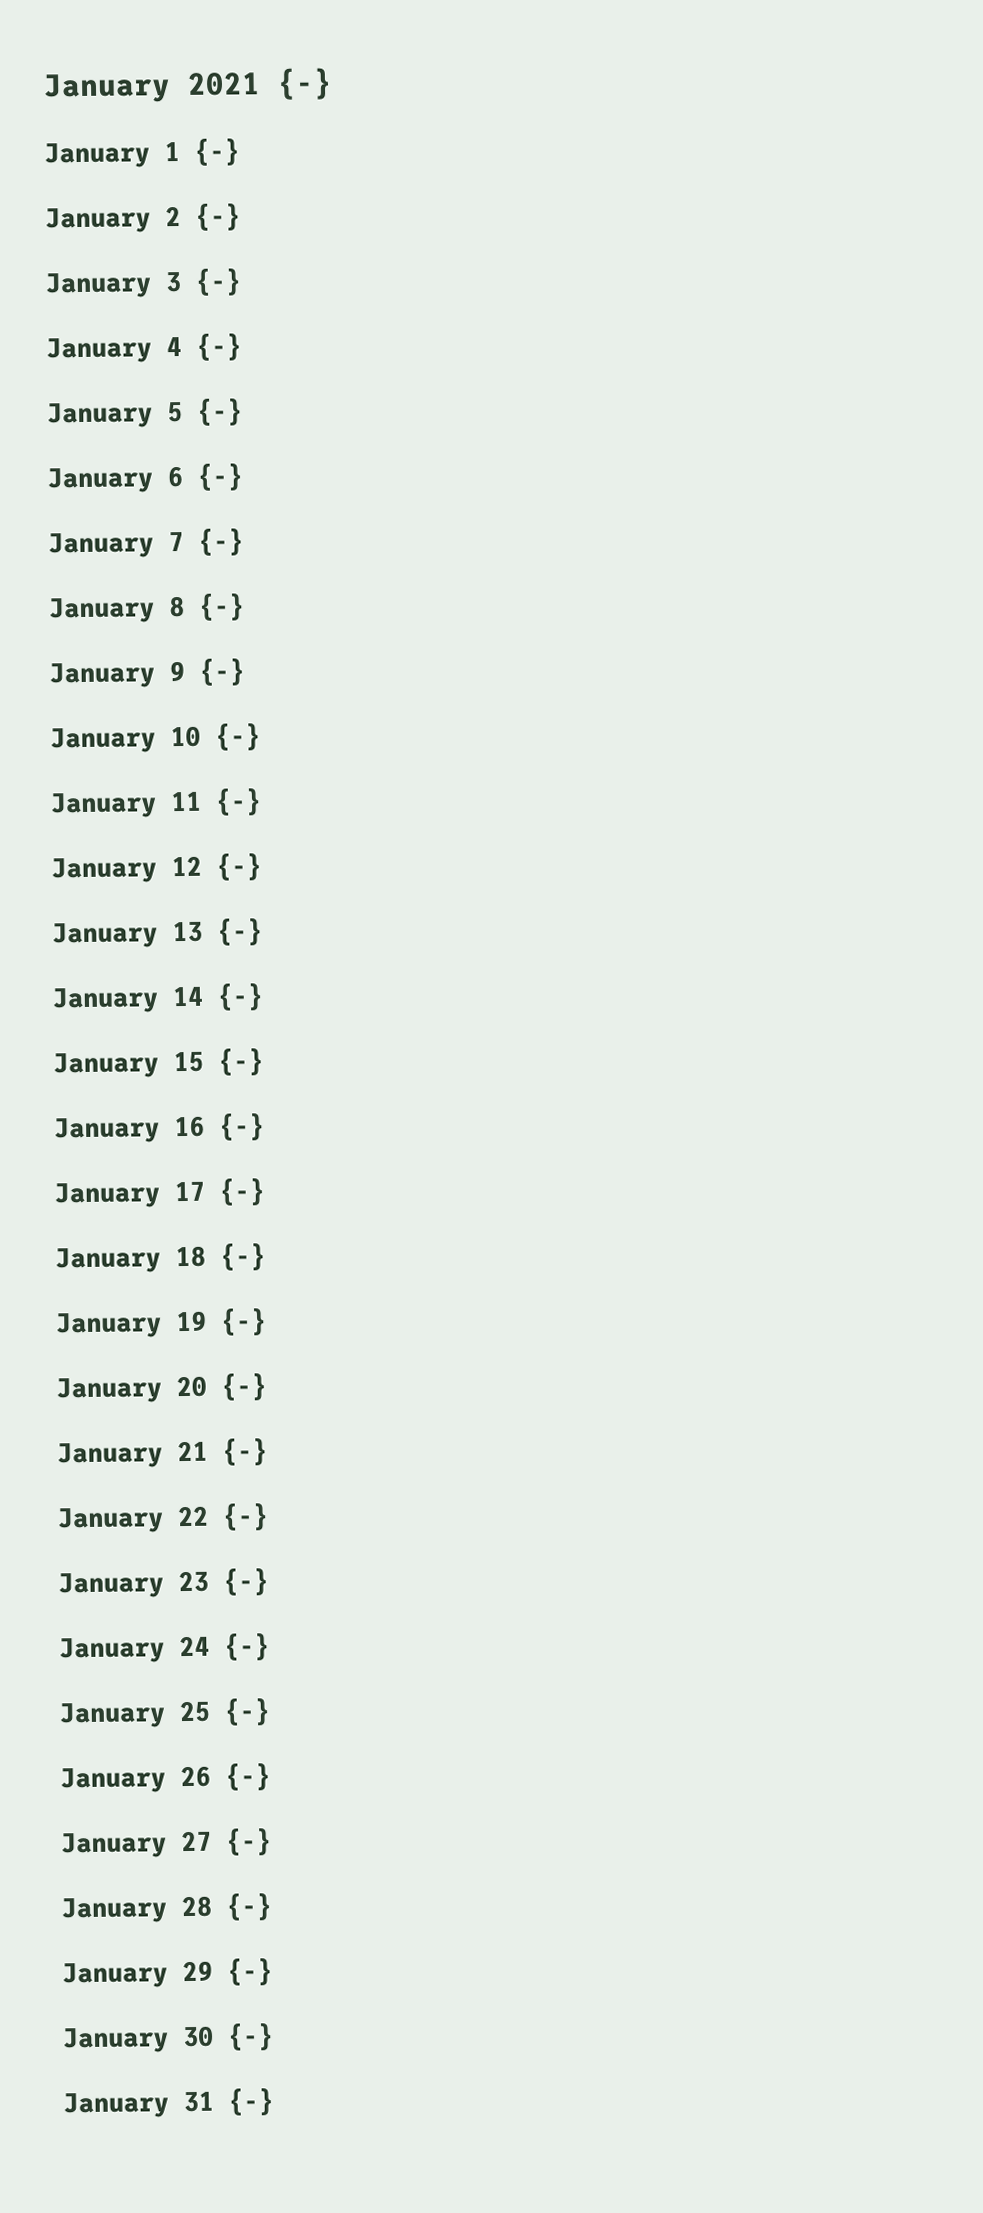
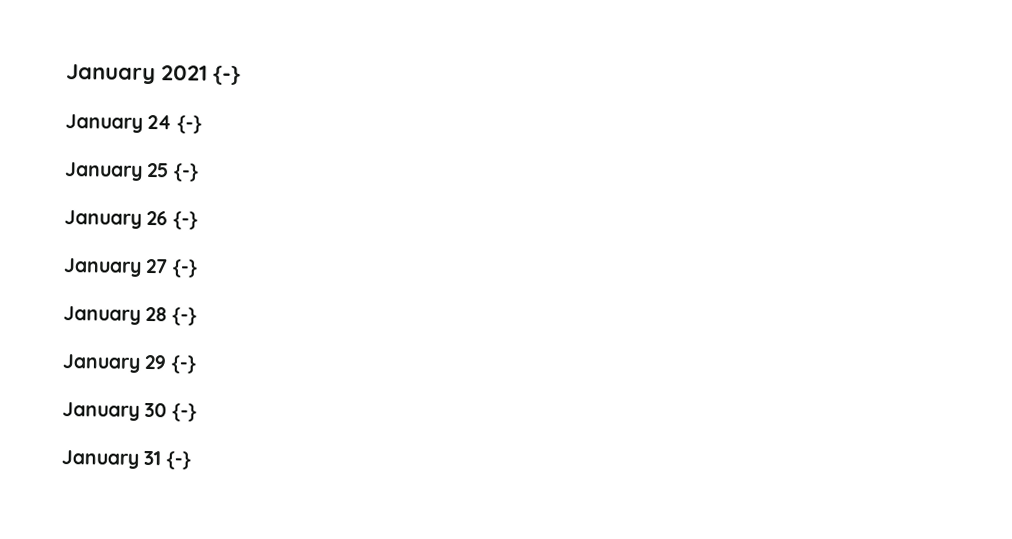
[44,137,240,169] [45,202,241,234] [45,267,242,299] [46,332,242,364] [47,397,243,429] [47,462,243,494] [48,527,244,559] [49,592,245,624] [49,657,245,689] [50,722,261,754] [50,787,262,819] [51,852,262,884] [52,917,263,949] [52,982,264,1014] [53,1047,264,1079] [54,1112,265,1144] [54,1177,265,1209] [55,1242,266,1274] [56,1307,267,1339] [56,1372,267,1404] [57,1437,268,1469] [57,1502,269,1534] [58,1567,269,1599] // January 1 {-} // January 2 {-} // January 3 {-} // January 4 {-} // January 5 {-} // January 6 {-} // January 7 {-} // January 8 {-} // January 9 {-} // January 10 {-} // January 11 {-} // January 12 {-} // January 13 {-} // January 14 {-} // January 15 {-} // January 16 {-} // January 17 {-} // January 18 {-} // January 19 {-} // January 20 {-} // January 21 {-} // January 22 {-} // January 23 {-} -> (241, 75) none

